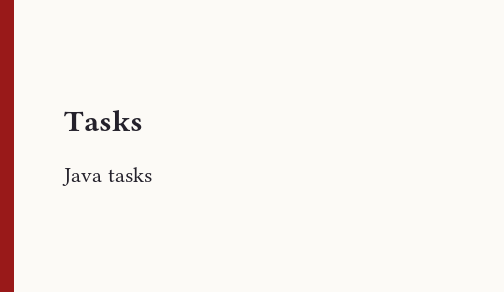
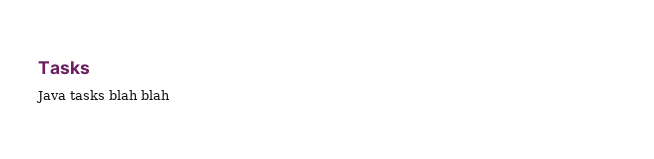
(152, 174) none -> [109,90,170,100] blah blah

